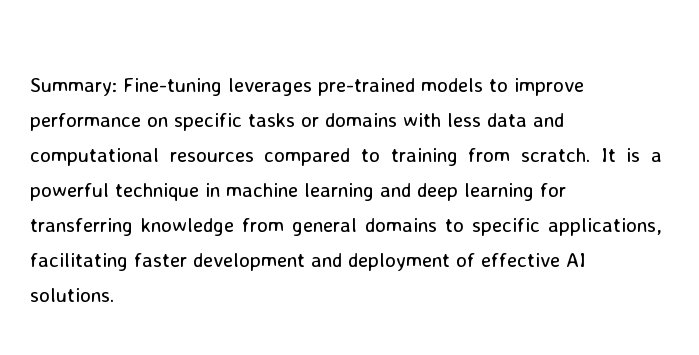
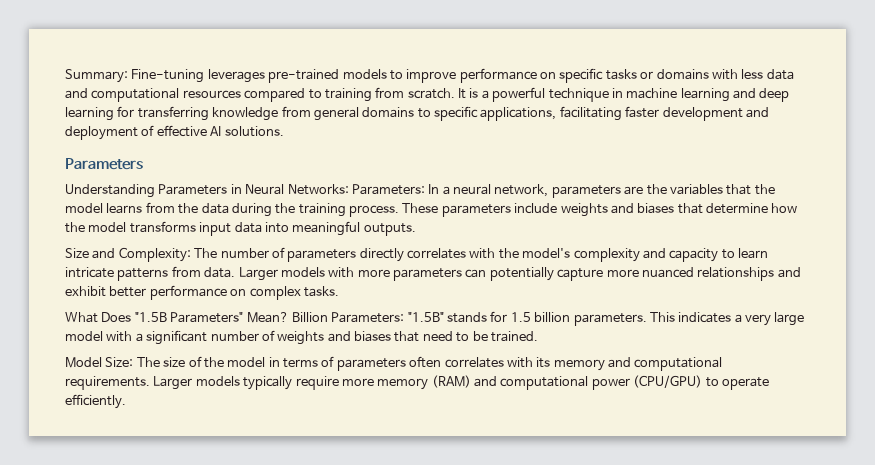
(114, 295) none -> [65,158,143,170] [65,184,775,198] [65,202,798,217] [65,221,416,236] [65,247,768,262] [65,266,801,281] [65,285,339,300] [65,311,805,326] [65,330,538,345] [65,356,723,371] [65,375,769,390] [65,394,126,409] // Parameters // Understanding Parameters in Neural Networks: Parameters: In a neural network, parameters are the variables that the model learns from the data during the training process. These parameters include weights and biases that determine how the model transforms input data into meaningful outputs. // Size and Complexity: The number of parameters directly correlates with the model's complexity and capacity to learn intricate patterns from data. Larger models with more parameters can potentially capture more nuanced relationships and exhibit better performance on complex tasks. // What Does "1.5B Parameters" Mean? Billion Parameters: "1.5B" stands for 1.5 billion parameters. This indicates a very large model with a significant number of weights and biases that need to be trained. // Model Size: The size of the model in terms of parameters often correlates with its memory and computational requirements. Larger models typically require more memory (RAM) and computational power (CPU/GPU) to operate efficiently.

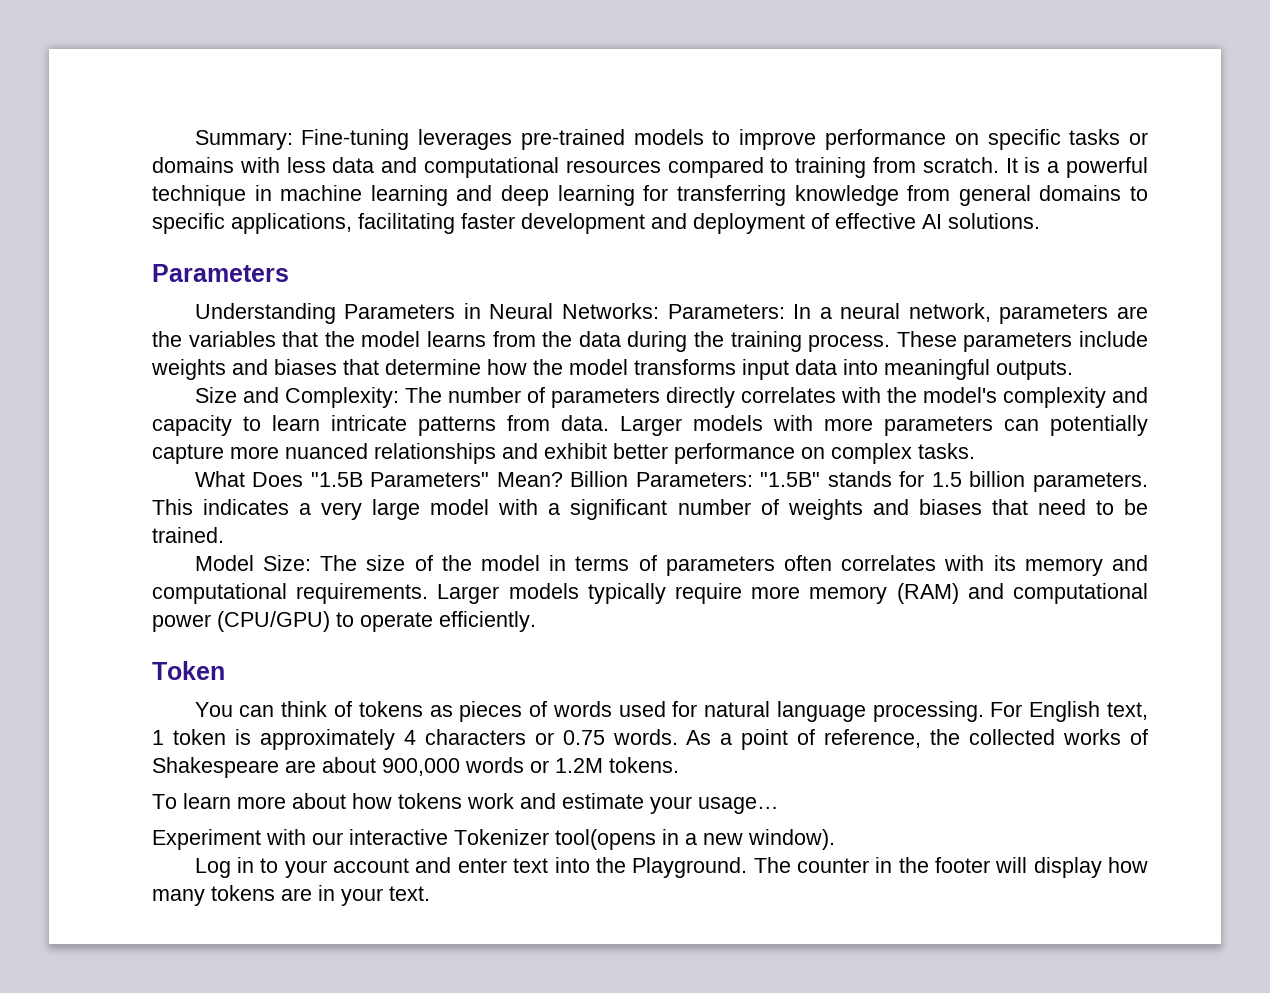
(126, 401) none -> [152,661,225,680] [194,701,1148,722] [152,729,1149,750] [152,757,679,778] [152,793,779,814] [152,829,835,850] [194,857,1148,878] [152,885,430,906] // Token // You can think of tokens as pieces of words used for natural language processing. For English text, 1 token is approximately 4 characters or 0.75 words. As a point of reference, the collected works of Shakespeare are about 900,000 words or 1.2M tokens. // To learn more about how tokens work and estimate your usage… // Experiment with our interactive Tokenizer tool(opens in a new window). // Log in to your account and enter text into the Playground. The counter in the footer will display how many tokens are in your text.

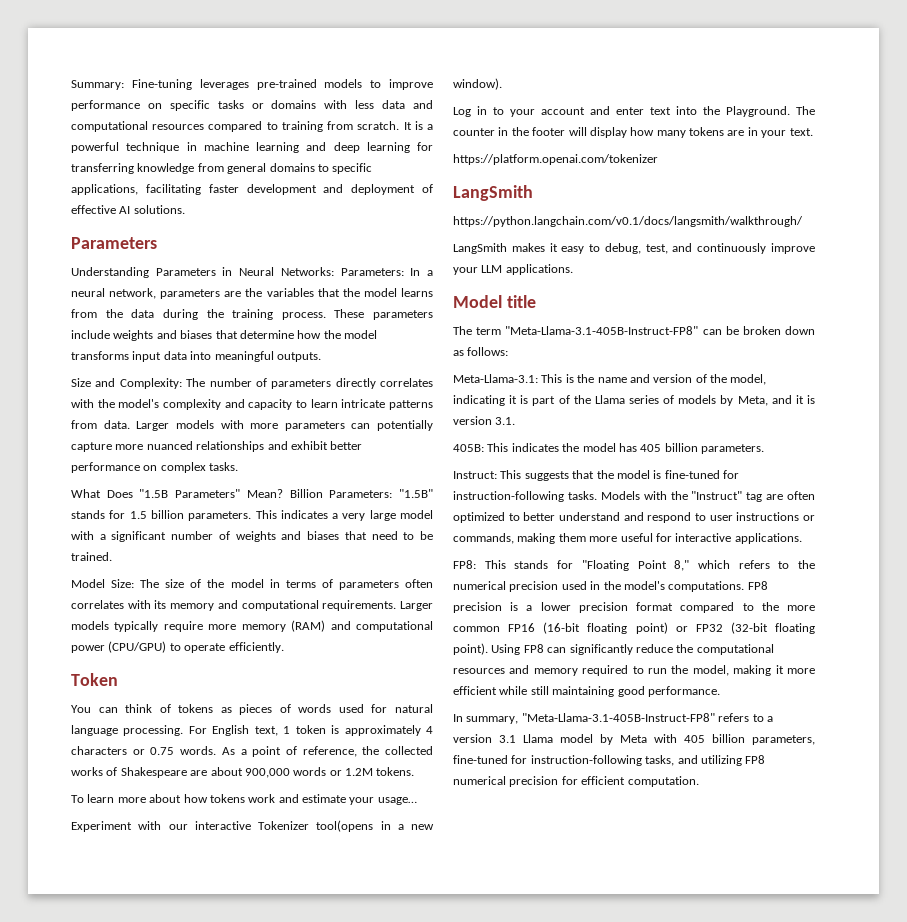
(430, 893) none -> [453,154,658,165] [453,185,533,201] [453,216,803,227] [453,243,815,254] [453,264,573,275] [453,295,536,308] [453,326,815,335] [453,347,509,356] [453,374,767,385] [453,395,816,406] [453,416,516,425] [453,443,764,454] [453,470,739,481] [453,491,815,502] [453,512,815,523] [453,533,802,544] [453,560,815,571] [453,581,768,592] [453,602,815,613] [453,622,815,634] [453,643,774,655] [453,665,815,676] [453,686,720,697] [453,713,773,724] [453,734,815,745] [453,755,766,766] [453,776,699,787] // https://platform.openai.com/tokenizer // LangSmith // https://python.langchain.com/v0.1/docs/langsmith/walkthrough/ // LangSmith makes it easy to debug, test, and continuously improve your LLM applications. // Model title // The term "Meta-Llama-3.1-405B-Instruct-FP8" can be broken down as follows: // Meta-Llama-3.1: This is the name and version of the model, indicating it is part of the Llama series of models by Meta, and it is version 3.1. // 405B: This indicates the model has 405 billion parameters. // Instruct: This suggests that the model is fine-tuned for instruction-following tasks. Models with the "Instruct" tag are often optimized to better understand and respond to user instructions or commands, making them more useful for interactive applications. // FP8: This stands for "Floating Point 8," which refers to the numerical precision used in the model's computations. FP8 precision is a lower precision format compared to the more common FP16 (16-bit floating point) or FP32 (32-bit floating point). Using FP8 can significantly reduce the computational resources and memory required to run the model, making it more efficient while still maintaining good performance. // In summary, "Meta-Llama-3.1-405B-Instruct-FP8" refers to a version 3.1 Llama model by Meta with 405 billion parameters, fine-tuned for instruction-following tasks, and utilizing FP8 numerical precision for efficient computation.

